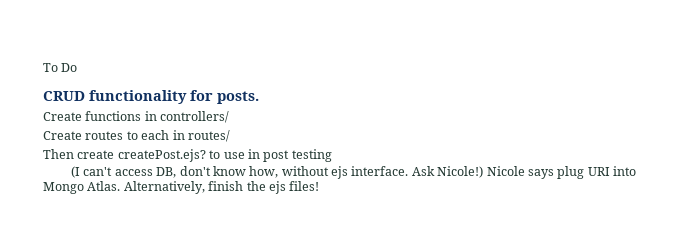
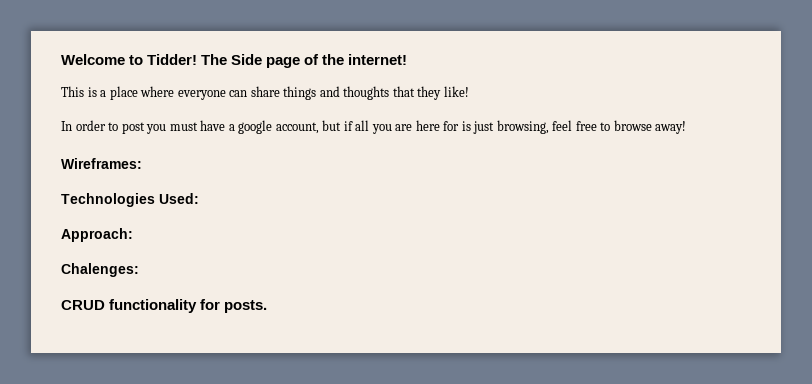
[43,63,78,72] [43,90,259,104] [43,111,230,123] [43,130,230,142] [43,149,332,162] [71,166,637,179] [43,181,320,194] To Do // CRUD functionality for posts. // Create functions in controllers/ // Create routes to each in routes/ // Then create createPost.ejs? to use in post testing // (I can't access DB, don't know how, without ejs interface. Ask Nicole!) Nicole says plug URI into Mongo Atlas. Alternatively, finish the ejs files! -> [61,54,408,68] [61,86,469,100] [61,120,687,134] [61,158,142,169] [61,193,199,207] [61,228,133,242] [61,263,139,277] [61,299,268,313] Welcome to Tidder! The Side page of the internet! // This is a place where everyone can share things and thoughts that they like! // In order to post you must have a google account, but if all you are here for is just browsing, feel free to browse away! // Wireframes: // Technologies Used: // Approach: // Chalenges: // CRUD functionality for posts.

